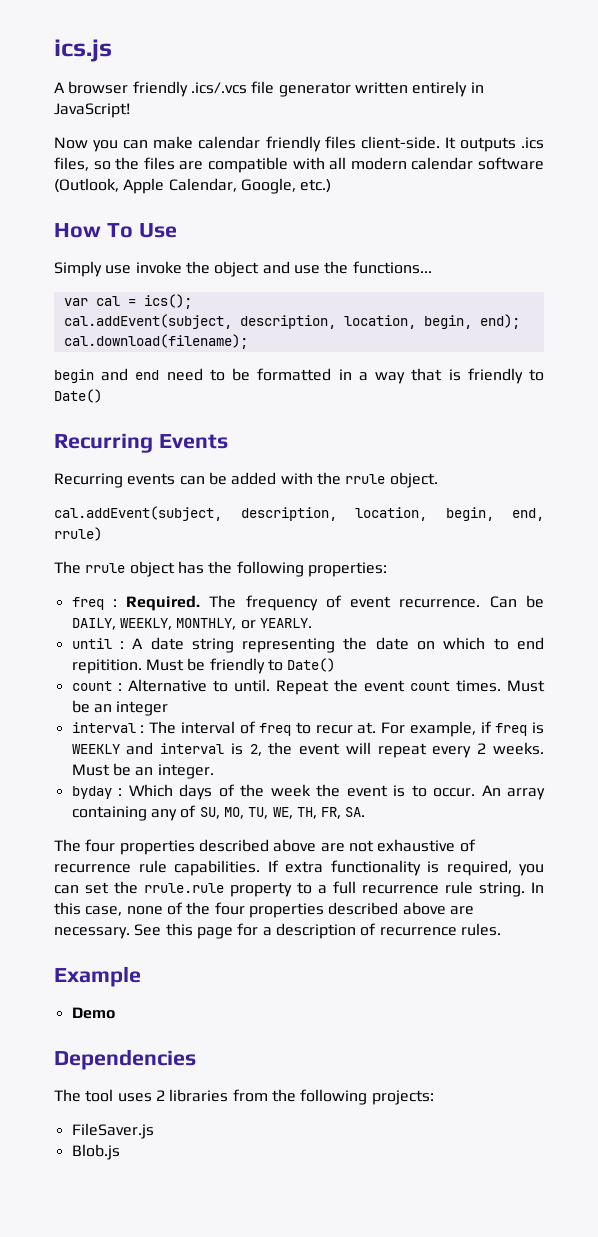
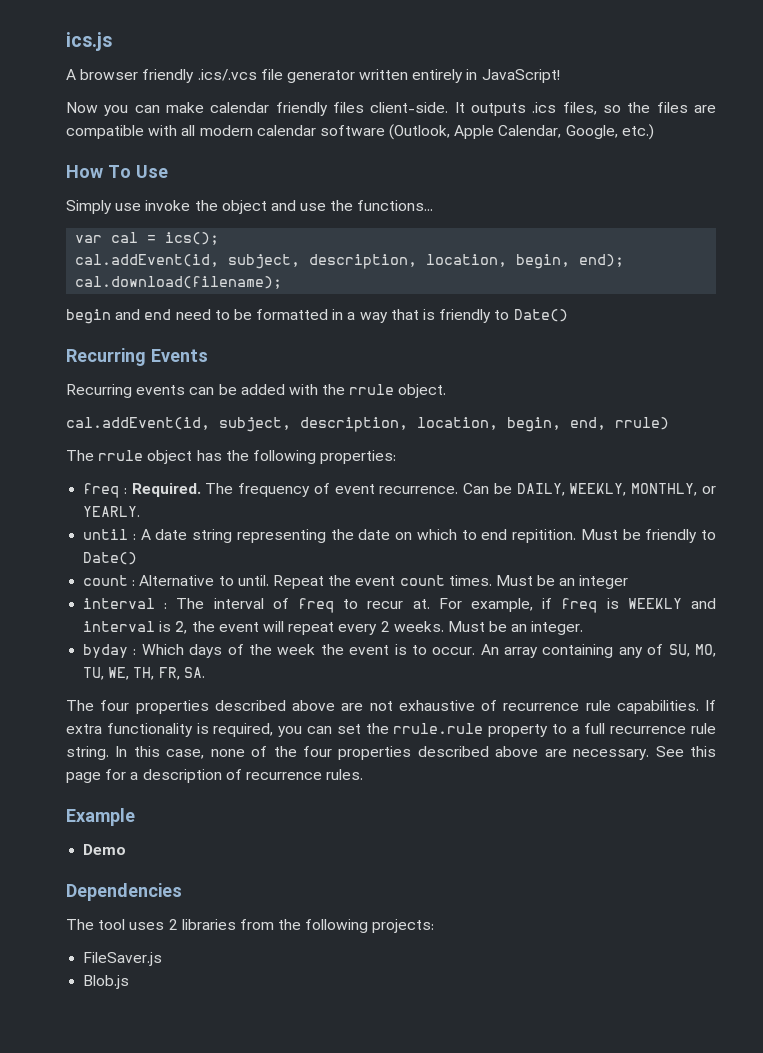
[63,314,232,329] cal.addEvent(subject, -> [75,254,301,269] cal.addEvent(id, subject,
[54,506,222,521] cal.addEvent(subject, -> [66,417,291,432] cal.addEvent(id, subject,

